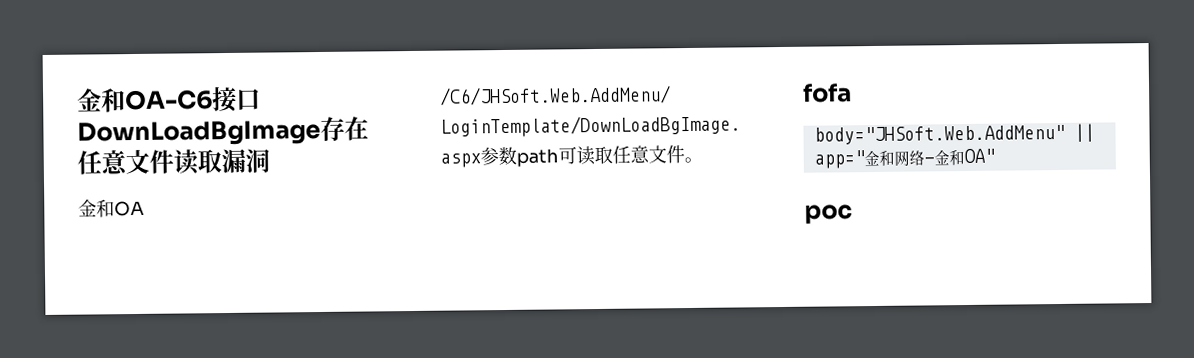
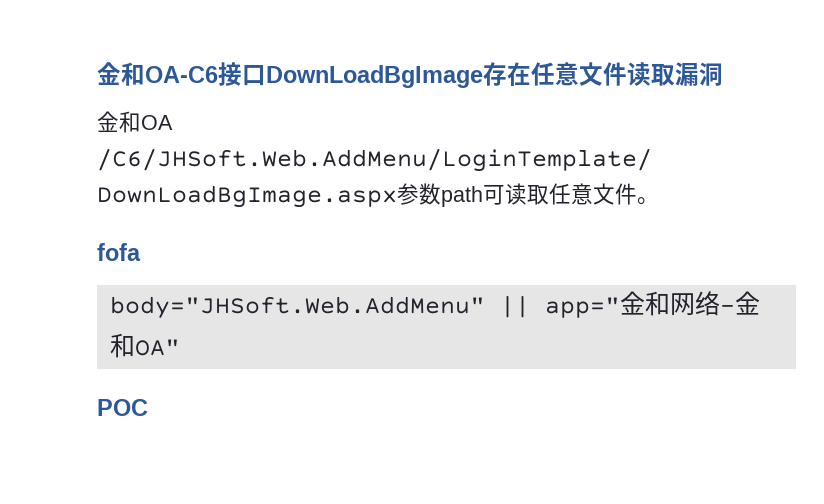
[804,204,853,224] poc -> [97,399,148,416] POC

